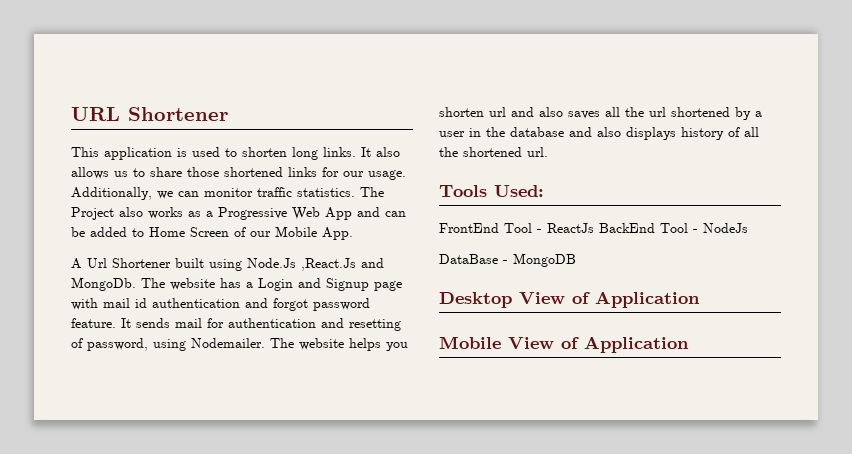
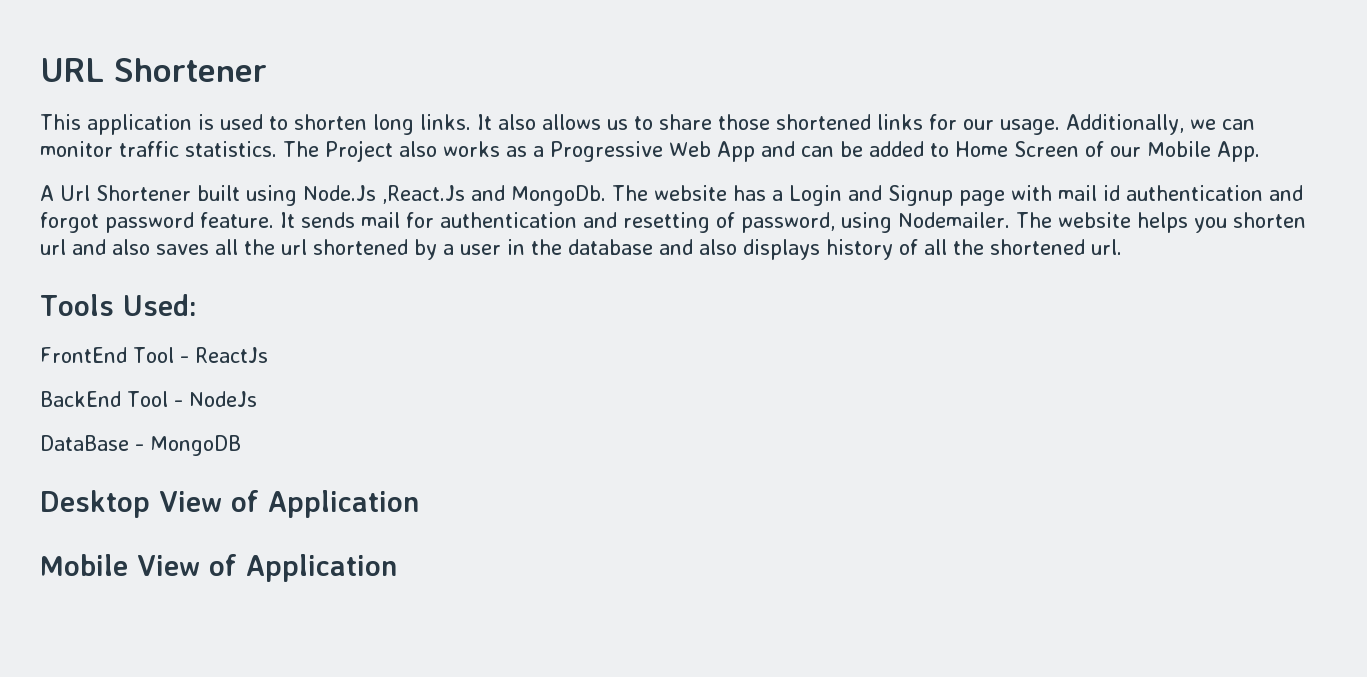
(594, 228) none -> (268, 355) //

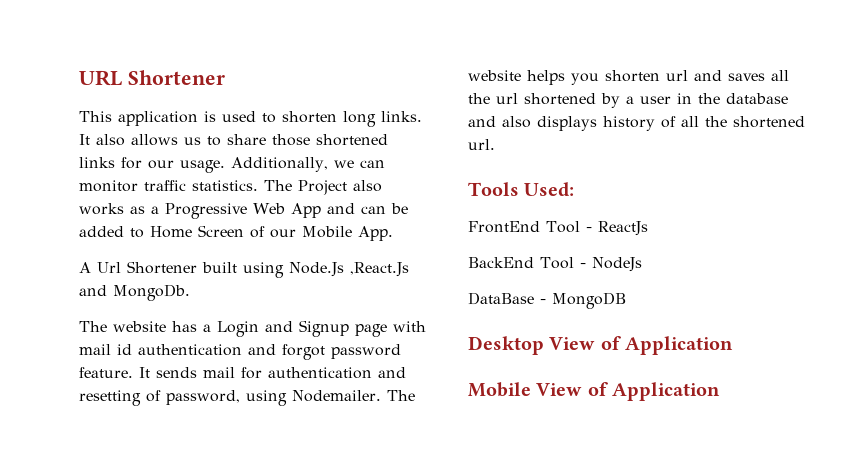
(606, 195) none -> (190, 292) //
[112,239,150,255] also -> (722, 75) none

